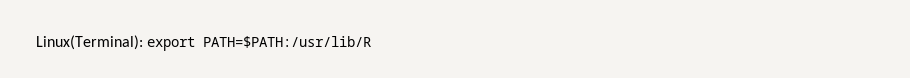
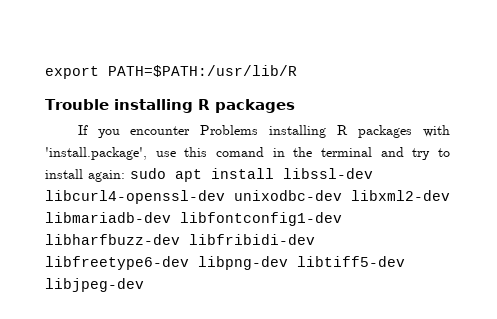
[36,35,143,50] Linux(Terminal): -> (45, 72) none
(372, 42) none -> [45,99,295,113] [77,125,450,138] [45,147,451,160] [45,168,373,182] [45,190,450,204] [45,212,342,226] [45,234,315,245] [45,256,405,270] [45,278,144,292] // Trouble installing R packages // If you encounter Problems installing R packages with 'install.package', use this comand in the terminal and try to install again: sudo apt install libssl-dev libcurl4-openssl-dev unixodbc-dev libxml2-dev libmariadb-dev libfontconfig1-dev libharfbuzz-dev libfribidi-dev libfreetype6-dev libpng-dev libtiff5-dev libjpeg-dev

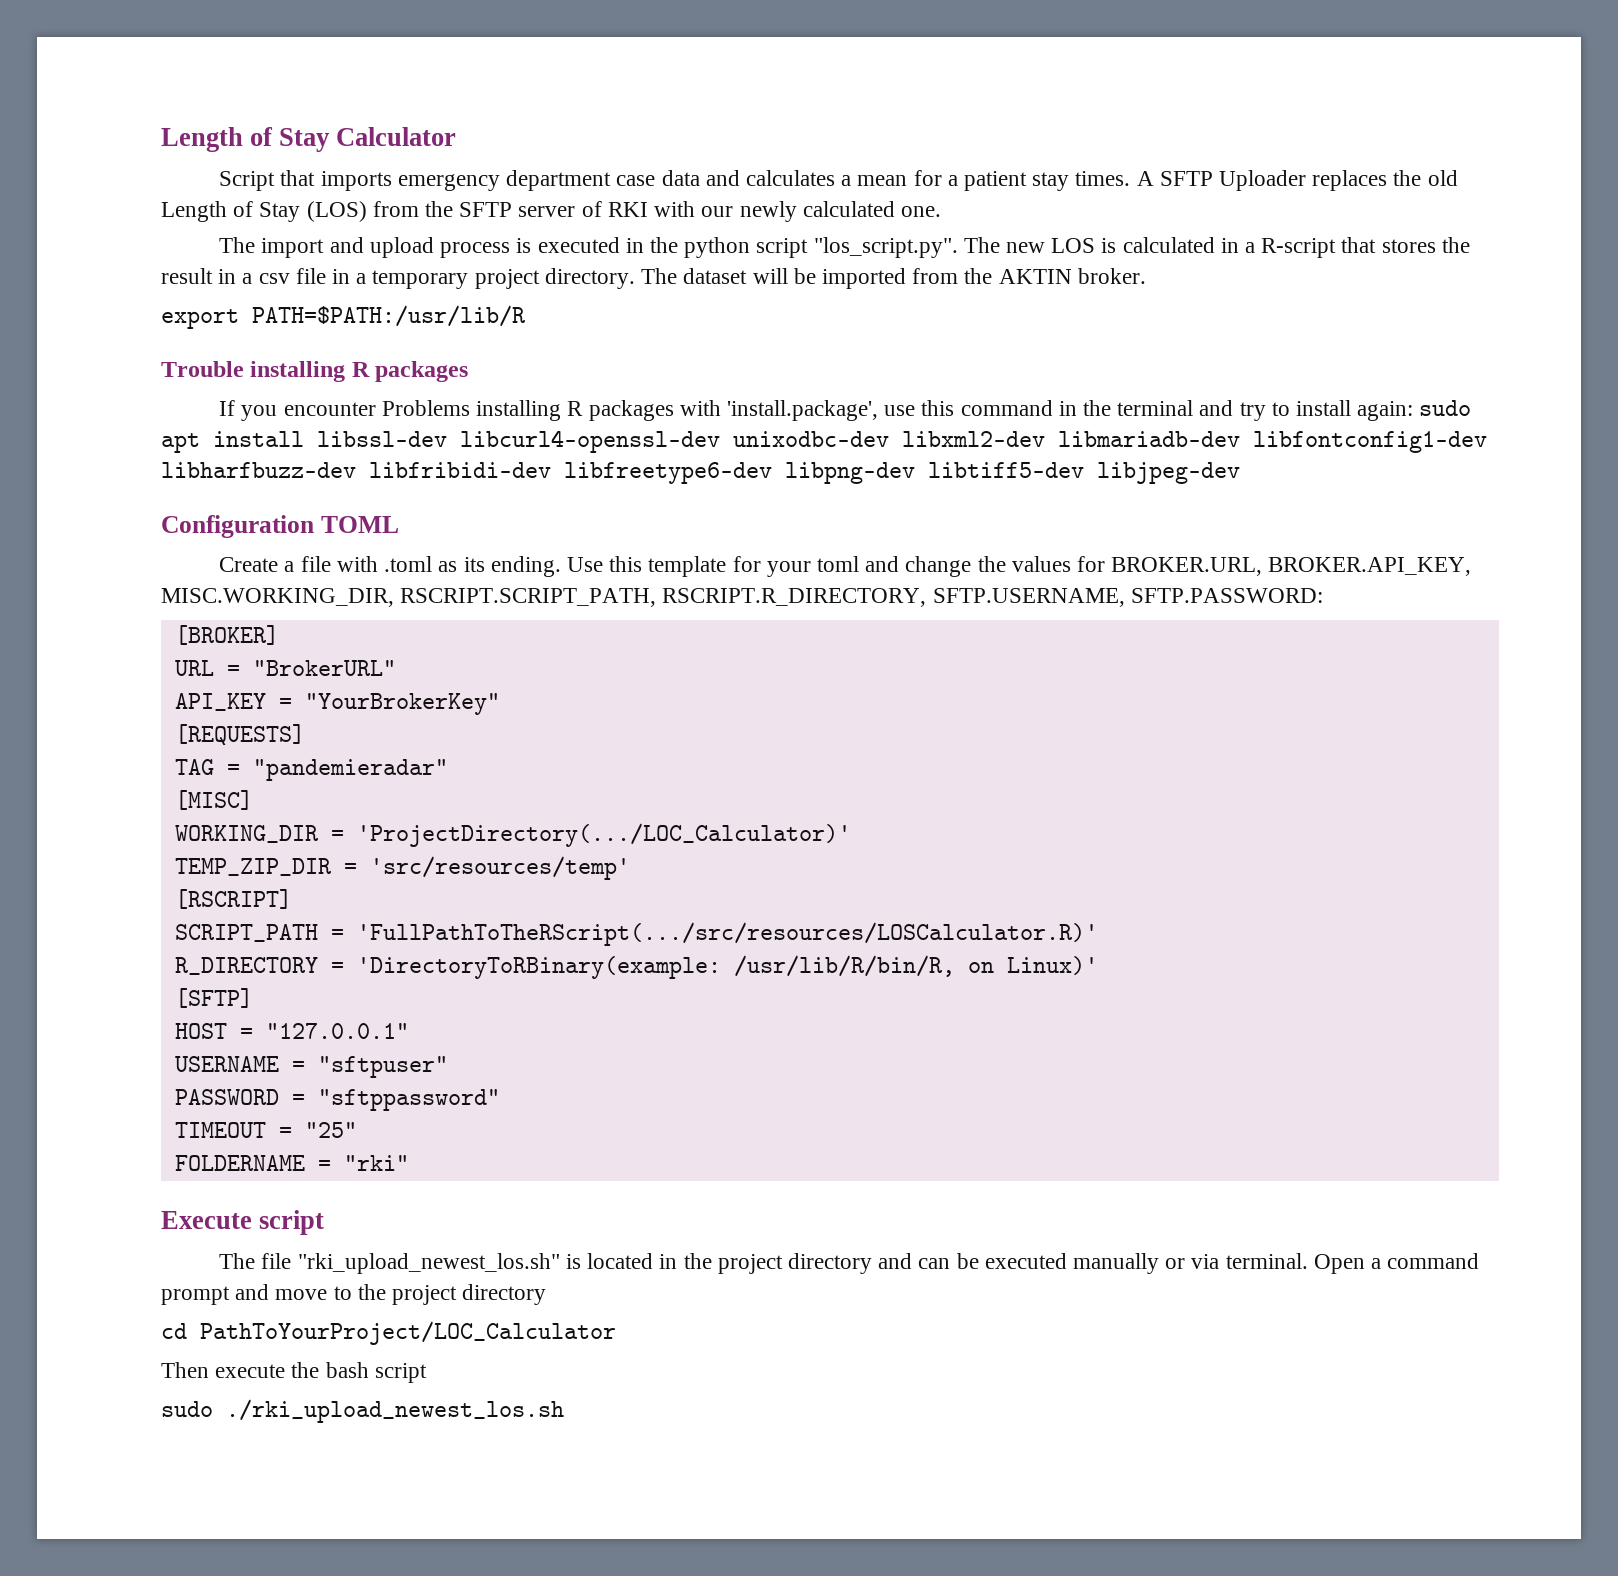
(45, 72) none -> [161,127,457,152] [219,170,1458,191] [161,201,941,222] [219,237,1470,258] [161,268,1146,289] Length of Stay Calculator // Script that imports emergency department case data and calculates a mean for a patient stay times. A SFTP Uploader replaces the old Length of Stay (LOS) from the SFTP server of RKI with our newly calculated one. // The import and upload process is executed in the python script "los_script.py". The new LOS is calculated in a R-script that stores the result in a csv file in a temporary project directory. The dataset will be imported from the AKTIN broker. //
[216,147,264,157] comand -> [960,400,1053,416] command
(144, 285) none -> [161,515,399,538] [219,556,1472,577] [161,588,1323,607] [174,625,279,645] [174,660,396,676] [174,693,500,715] [174,724,305,746] [174,759,448,781] [174,790,253,810] [174,823,851,847] [174,856,630,880] [174,889,292,909] [174,922,1098,946] [174,955,1098,979] [174,988,253,1008] [174,1023,409,1039] [174,1056,448,1078] [174,1089,500,1111] [174,1122,357,1138] [174,1155,409,1171] [161,1210,325,1235] [219,1253,1480,1274] [161,1284,547,1305] [161,1321,616,1345] [161,1362,427,1383] [161,1399,564,1423] // Configuration TOML // Create a file with .toml as its ending. Use this template for your toml and change the values for BROKER.URL, BROKER.API_KEY, MISC.WORKING_DIR, RSCRIPT.SCRIPT_PATH, RSCRIPT.R_DIRECTORY, SFTP.USERNAME, SFTP.PASSWORD: // [BROKER] // URL = "BrokerURL" // API_KEY = "YourBrokerKey" // [REQUESTS] // TAG = "pandemieradar" // [MISC] // WORKING_DIR = 'ProjectDirectory(.../LOC_Calculator)' // TEMP_ZIP_DIR = 'src/resources/temp' // [RSCRIPT] // SCRIPT_PATH = 'FullPathToTheRScript(.../src/resources/LOSCalculator.R)' // R_DIRECTORY = 'DirectoryToRBinary(example: /usr/lib/R/bin/R, on Linux)' // [SFTP] // HOST = "127.0.0.1" // USERNAME = "sftpuser" // PASSWORD = "sftppassword" // TIMEOUT = "25" // FOLDERNAME = "rki" // Execute script // The file "rki_upload_newest_los.sh" is located in the project directory and can be executed manually or via terminal. Open a command prompt and move to the project directory // cd PathToYourProject/LOC_Calculator // Then execute the bash script // sudo ./rki_upload_newest_los.sh

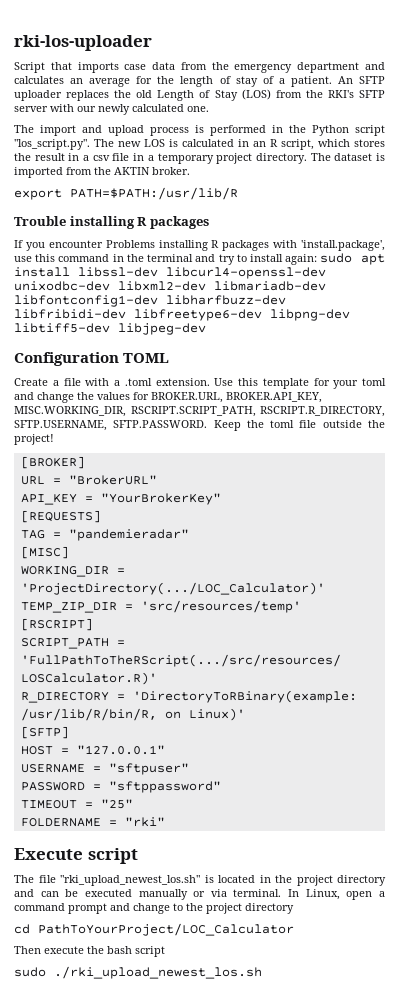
[161,127,457,152] Length of Stay Calculator -> [14,35,152,51] rki-los-uploader
[397,170,1307,191] emergency department case data and calculates a mean for a patient stay times. A SFTP Uploader -> [124,62,385,73] [14,76,385,87] [14,90,62,101] case data from the emergency department and calculates an average for the length of stay of a patient. An SFTP uploader
(454, 209) none -> [327,90,354,98] RKI's
[581,201,648,217] of RKI -> (48, 109) none
[537,237,751,258] executed in the python -> [210,125,349,136] performed in the Python
[1245,237,1377,258] a R-script that -> [253,139,350,150] an R script, which
[752,268,816,284] will be -> [375,153,385,161] is
[384,556,561,577] .toml as its ending. -> [114,378,210,386] a .toml extension.
[1130,588,1323,603] SFTP.PASSWORD: -> [113,420,385,431] [14,434,54,445] SFTP.PASSWORD. Keep the toml file outside the project!
[1313,1254,1365,1274] Open -> [288,889,373,900] In Linux, open
[275,1289,328,1300] move -> [133,903,170,914] change

